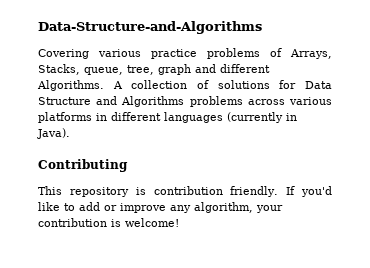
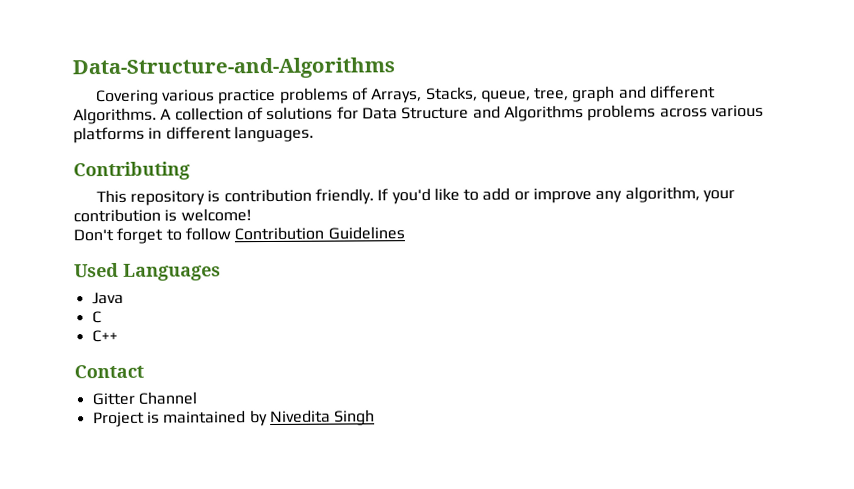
[164,112,297,123] [37,128,70,139] languages (currently in Java). -> [233,125,314,143] languages.
(179, 222) none -> [73,226,405,244] [74,262,221,281] [91,291,124,305] [91,311,102,324] [91,329,118,343] [74,364,144,379] [91,391,198,406] [92,409,376,428] // Don't forget to follow Contribution Guidelines // Used Languages // Java // C // C++ // Contact // Gitter Channel // Project is maintained by Nivedita Singh

